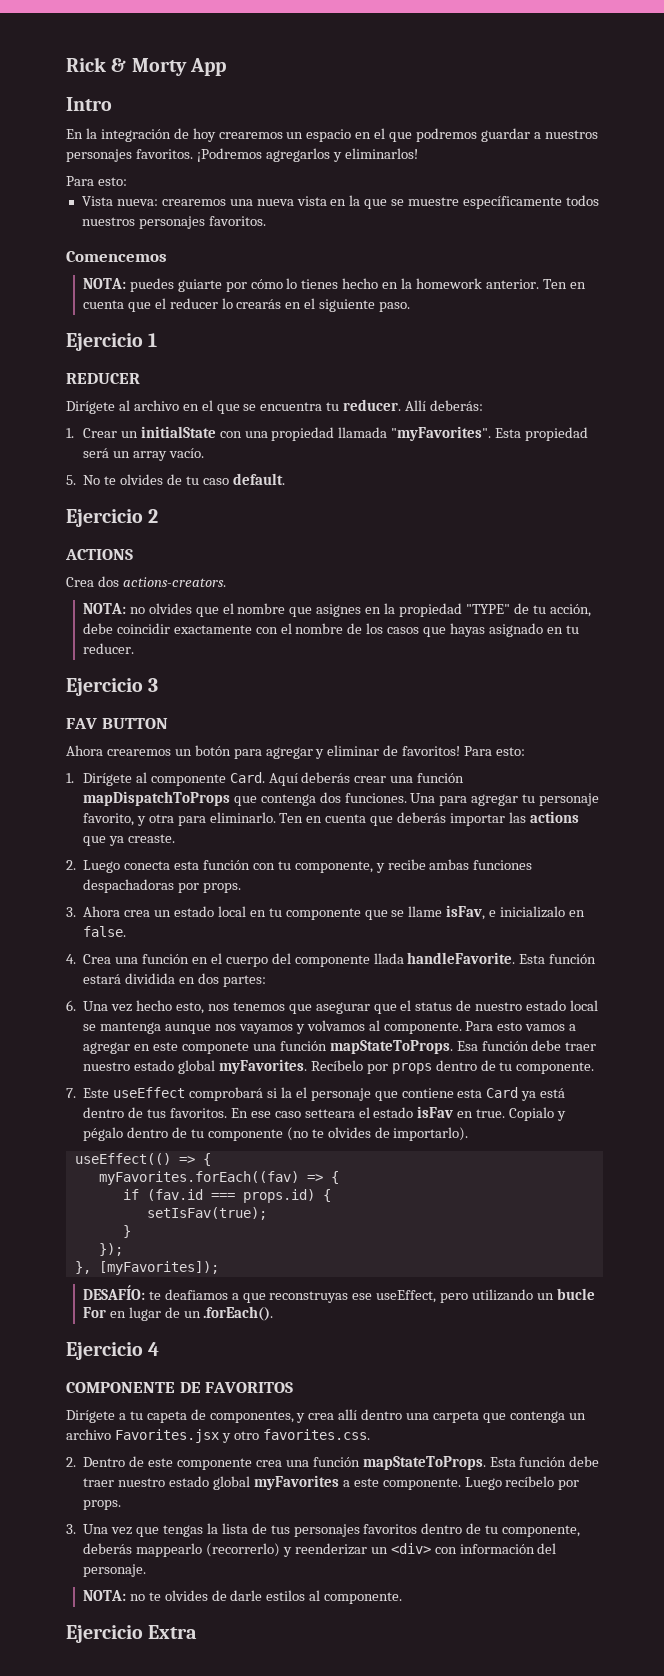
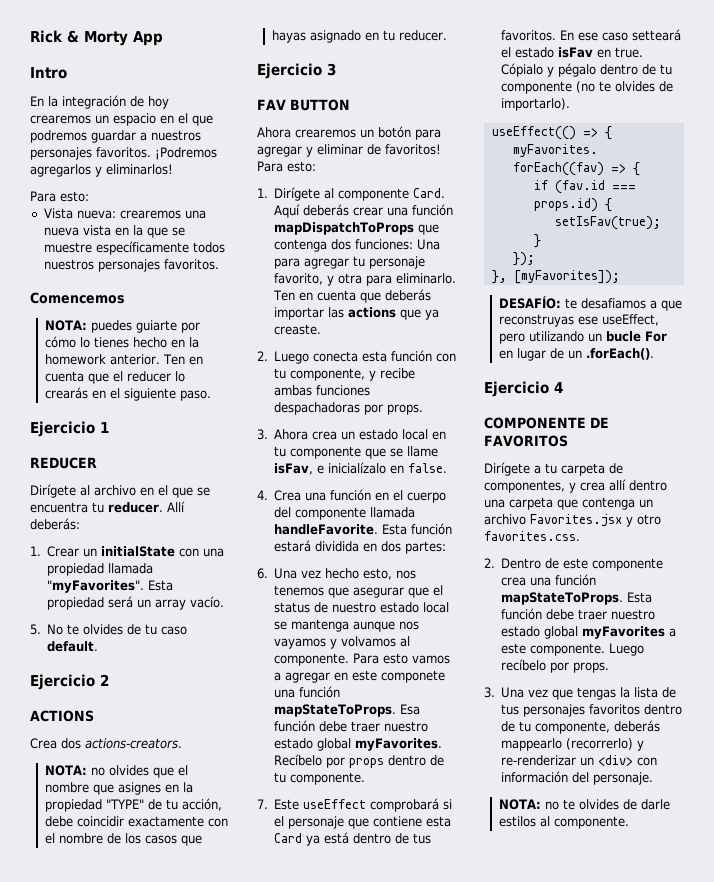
[344,793,407,803] funciones. -> [355,239,414,250] funciones:
[500,906,566,918] inicializalo -> [328,462,387,474] inicialízalo
[373,953,404,964] llada -> [370,507,416,518] llamada
[280,1087,292,1098] la -> (453, 804) none
[304,1109,355,1118] setteara -> [632,29,682,41] setteará
[509,1107,555,1121] Copialo -> [501,63,544,77] Cópialo
[164,1289,228,1300] deafiamos -> [581,298,647,309] desafiamos
[146,1411,187,1423] capeta -> [561,463,605,476] carpeta
[294,1543,367,1555] reenderizar -> [501,755,577,766] re-renderizar
[66,1625,198,1643] // Ejercicio Extra -> (630, 822) none

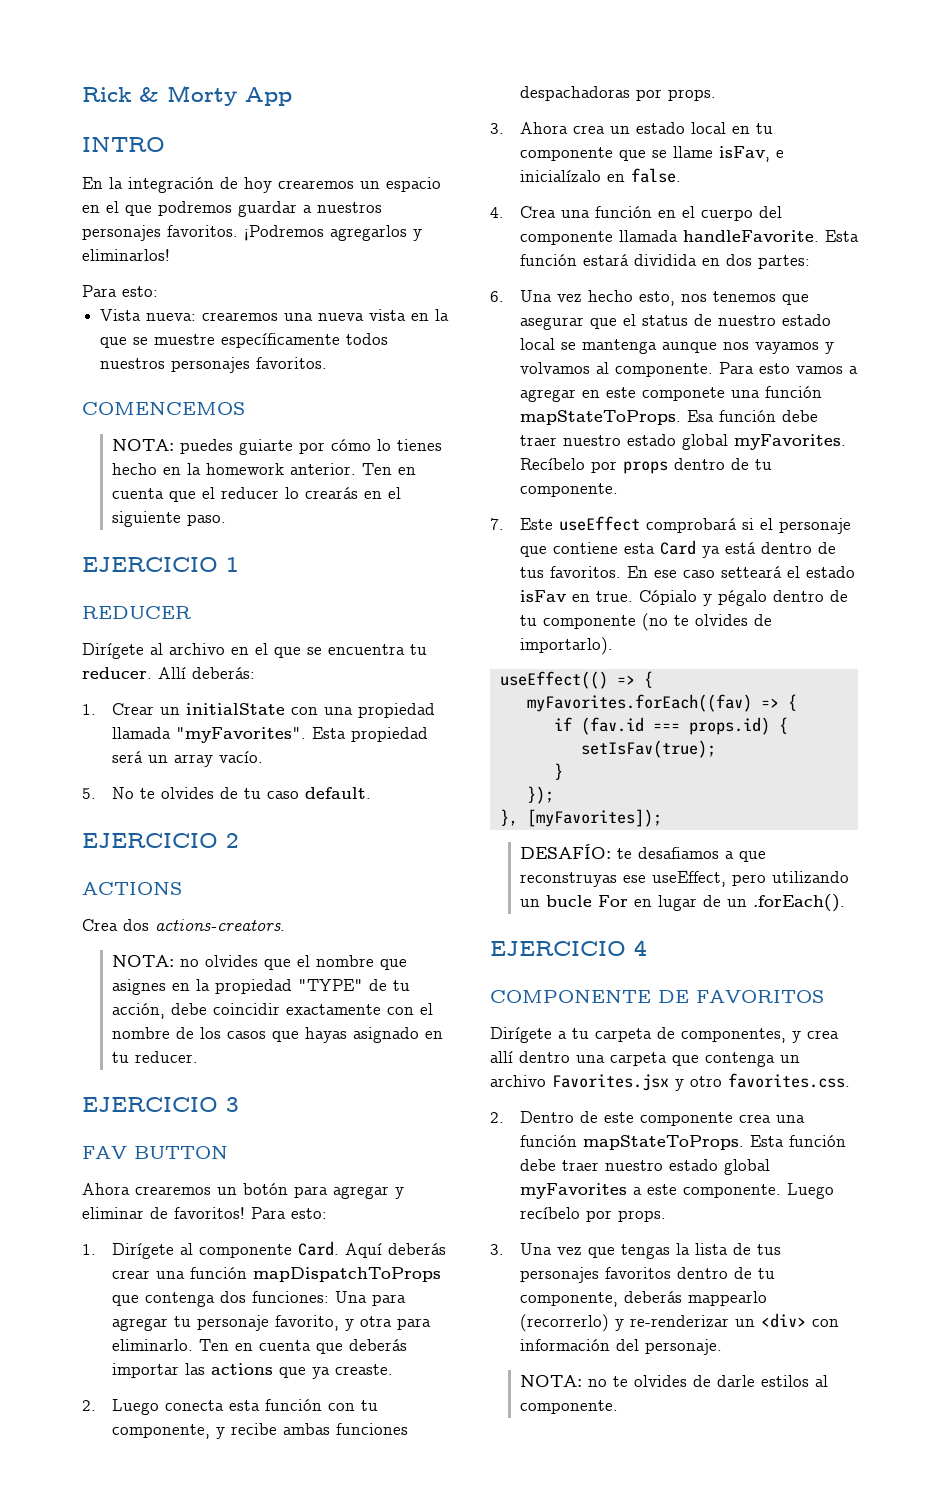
[30,67,67,79] Intro -> [82,137,165,152] INTRO
[30,292,125,304] Comencemos -> [82,402,245,415] COMENCEMOS
[30,421,95,437] Ejercicio -> [82,557,218,572] EJERCICIO
[30,674,95,690] Ejercicio -> [82,833,218,848] EJERCICIO
[257,63,322,79] Ejercicio -> [82,1097,218,1112] EJERCICIO
[484,381,549,397] Ejercicio -> [490,941,626,956] EJERCICIO

